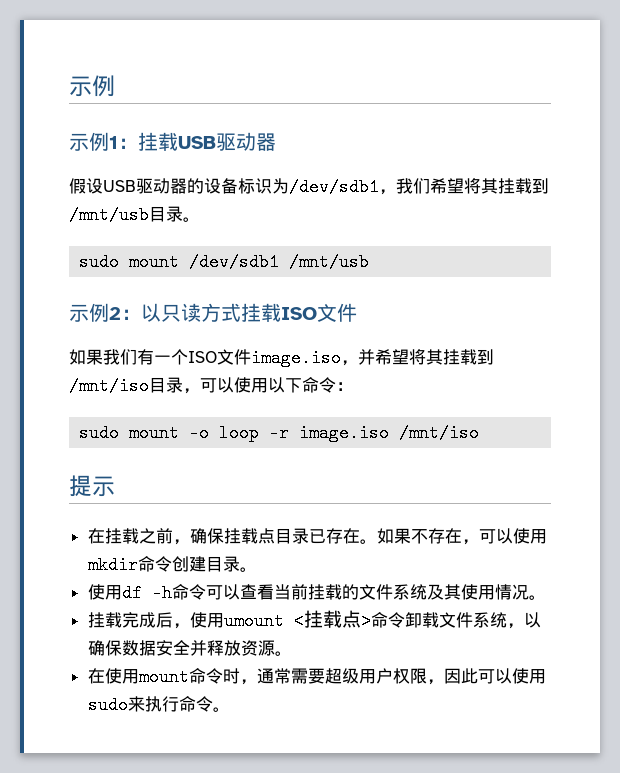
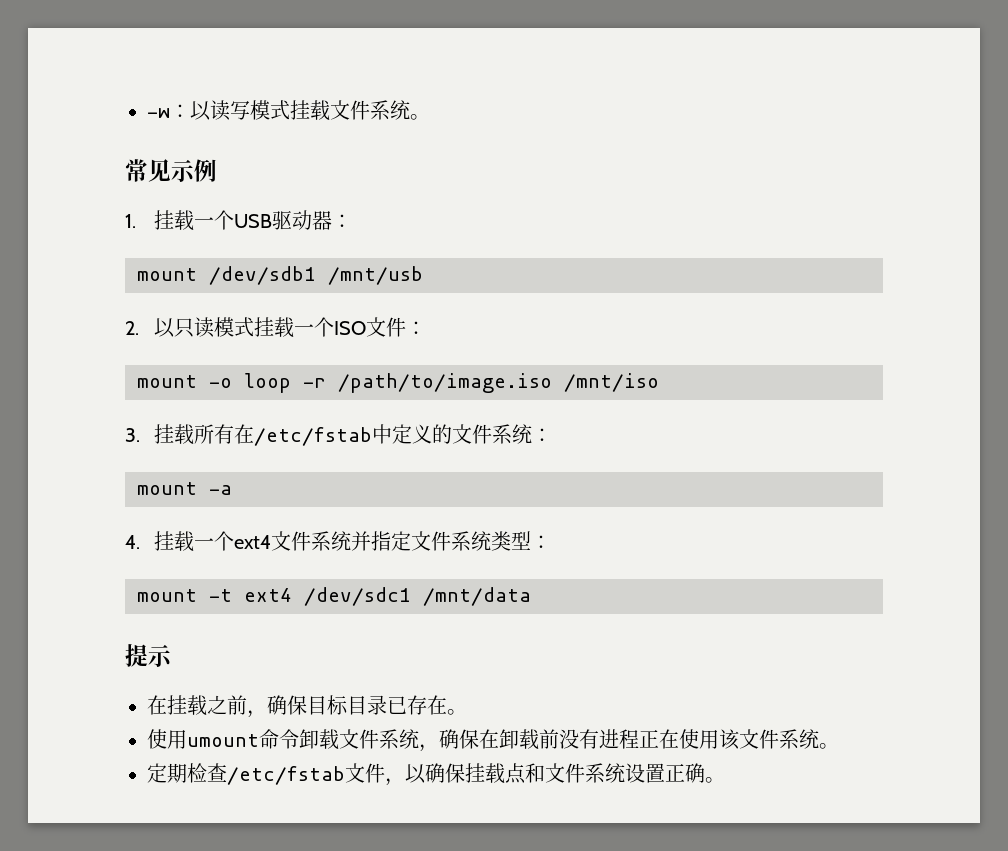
[69,75,115,97] [69,132,276,151] [69,178,549,196] [69,206,200,224] [79,253,370,271] [69,303,357,322] [69,349,494,367] [69,377,353,395] [79,424,120,442] 示例 // 示例1：挂载USB驱动器 // 假设USB驱动器的设备标识为/dev/sdb1，我们希望将其挂载到/mnt/usb目录。 // sudo mount /dev/sdb1 /mnt/usb // 示例2：以只读方式挂载ISO文件 // 如果我们有一个ISO文件image.iso，并希望将其挂载到/mnt/iso目录，可以使用以下命令： // sudo -> [147,100,430,121] [125,159,217,182] [125,210,353,231] [137,266,423,285] [125,317,427,338] -w：以读写模式挂载文件系统。 // 常见示例 // 1.挂载一个USB驱动器： // mount /dev/sdb1 /mnt/usb // 2.以只读模式挂载一个ISO文件： //
[299,424,480,442] image.iso /mnt/iso -> [338,373,659,393] [125,424,553,446] [137,482,232,495] [125,531,552,552] [137,587,531,606] /path/to/image.iso /mnt/iso // 3.挂载所有在/etc/fstab中定义的文件系统： // mount -a // 4.挂载一个ext4文件系统并指定文件系统类型： // mount -t ext4 /dev/sdc1 /mnt/data
[223,528,275,544] 挂载点 -> [307,695,348,715] 目标
[376,528,547,545] [87,556,257,574] [87,584,546,602] [87,610,371,630] 如果不存在，可以使用mkdir命令创建目录。 // 使用df -h命令可以查看当前挂载的文件系统及其使用情况。 // 挂载完成后，使用umount <挂载点> -> [147,729,259,749] // 使用umount
[523,612,541,628] [87,640,292,656] [87,668,546,686] [87,696,213,714] 以确保数据安全并释放资源。 // 在使用mount命令时，通常需要超级用户权限，因此可以使用sudo来执行命令 -> [439,729,839,750] [147,763,705,786] 确保在卸载前没有进程正在使用该文件系统。 // 定期检查/etc/fstab文件，以确保挂载点和文件系统设置正确

